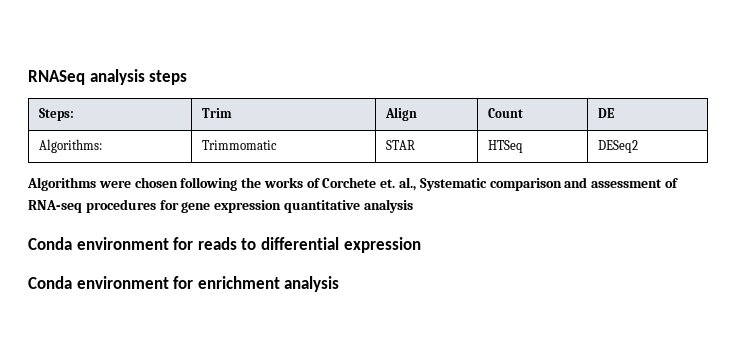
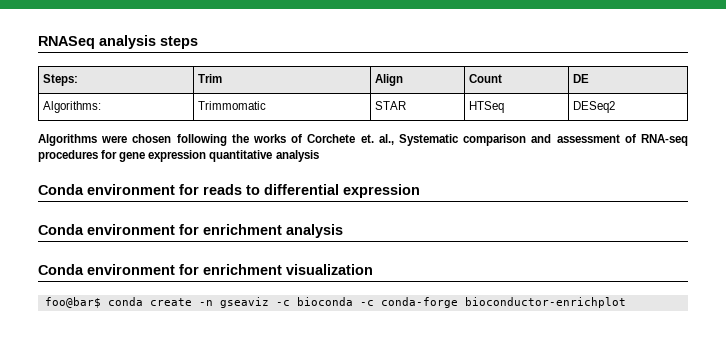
(340, 284) none -> [38,264,373,275] [44,297,626,308] // Conda environment for enrichment visualization // foo@bar$ conda create -n gseaviz -c bioconda -c conda-forge bioconductor-enrichplot

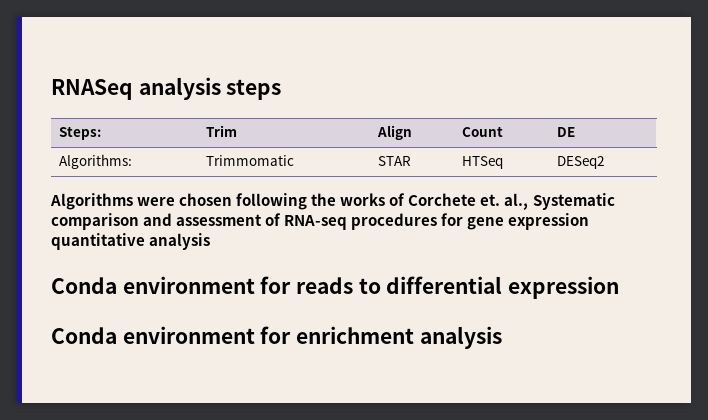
[38,264,373,275] [44,297,626,308] // Conda environment for enrichment visualization // foo@bar$ conda create -n gseaviz -c bioconda -c conda-forge bioconductor-enrichplot -> (502, 337) none

